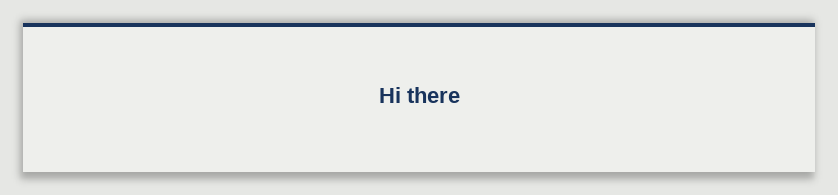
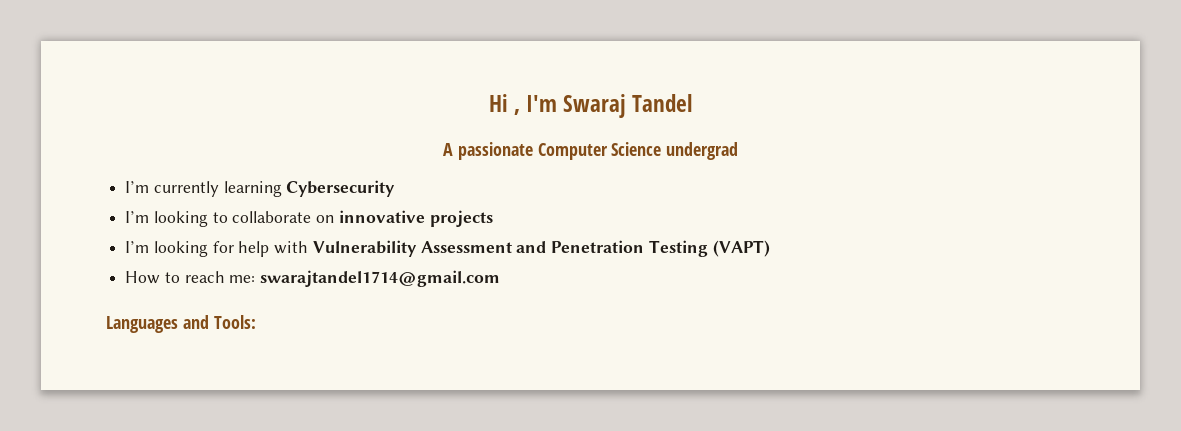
[406,87,460,103] there -> [513,94,693,118] [442,142,739,160] [125,180,396,197] [125,210,493,227] [125,240,770,257] [125,270,501,287] [106,315,256,333] , I'm Swaraj Tandel // A passionate Computer Science undergrad // I’m currently learning Cybersecurity // I’m looking to collaborate on innovative projects // I’m looking for help with Vulnerability Assessment and Penetration Testing (VAPT) // How to reach me: swarajtandel1714@gmail.com // Languages and Tools:

